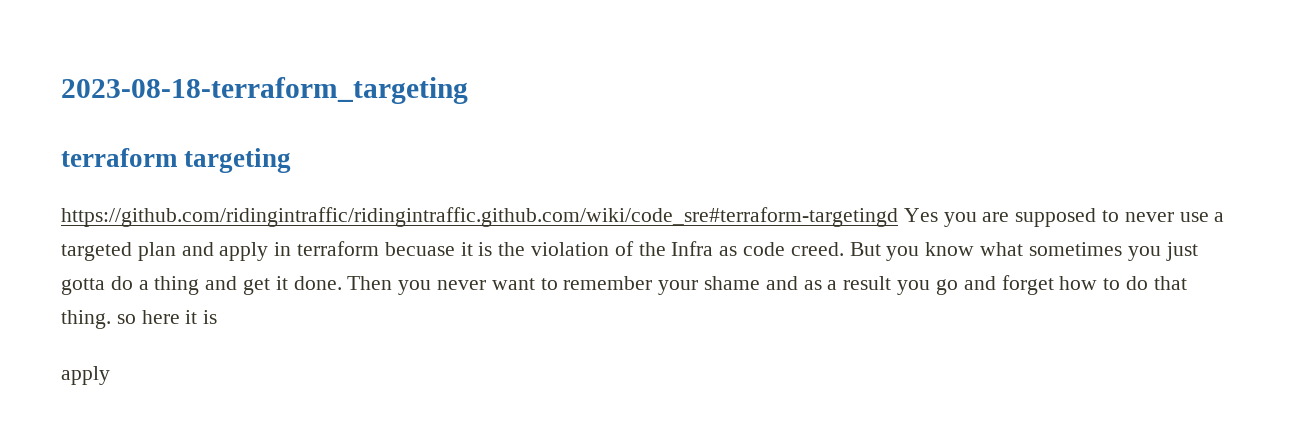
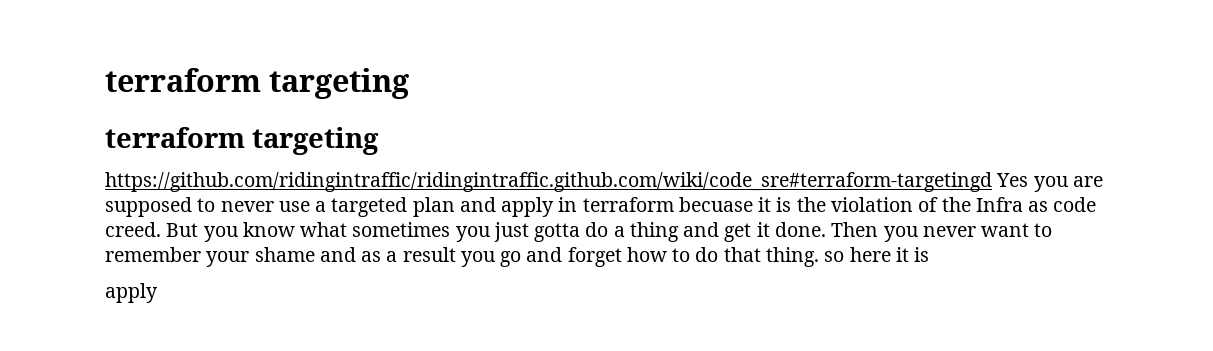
[61,77,468,104] 2023-08-18-terraform_targeting -> [105,68,410,99] terraform targeting

